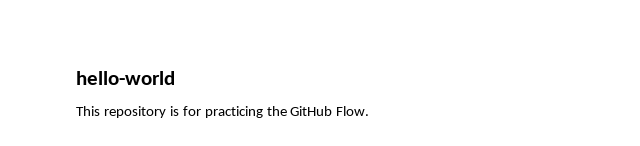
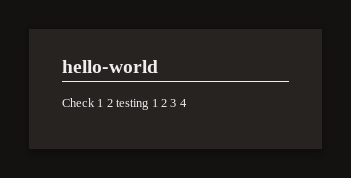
[76,106,370,118] This repository is for practicing the GitHub Flow. -> [62,98,187,110] Check 1 2 testing 1 2 3 4

